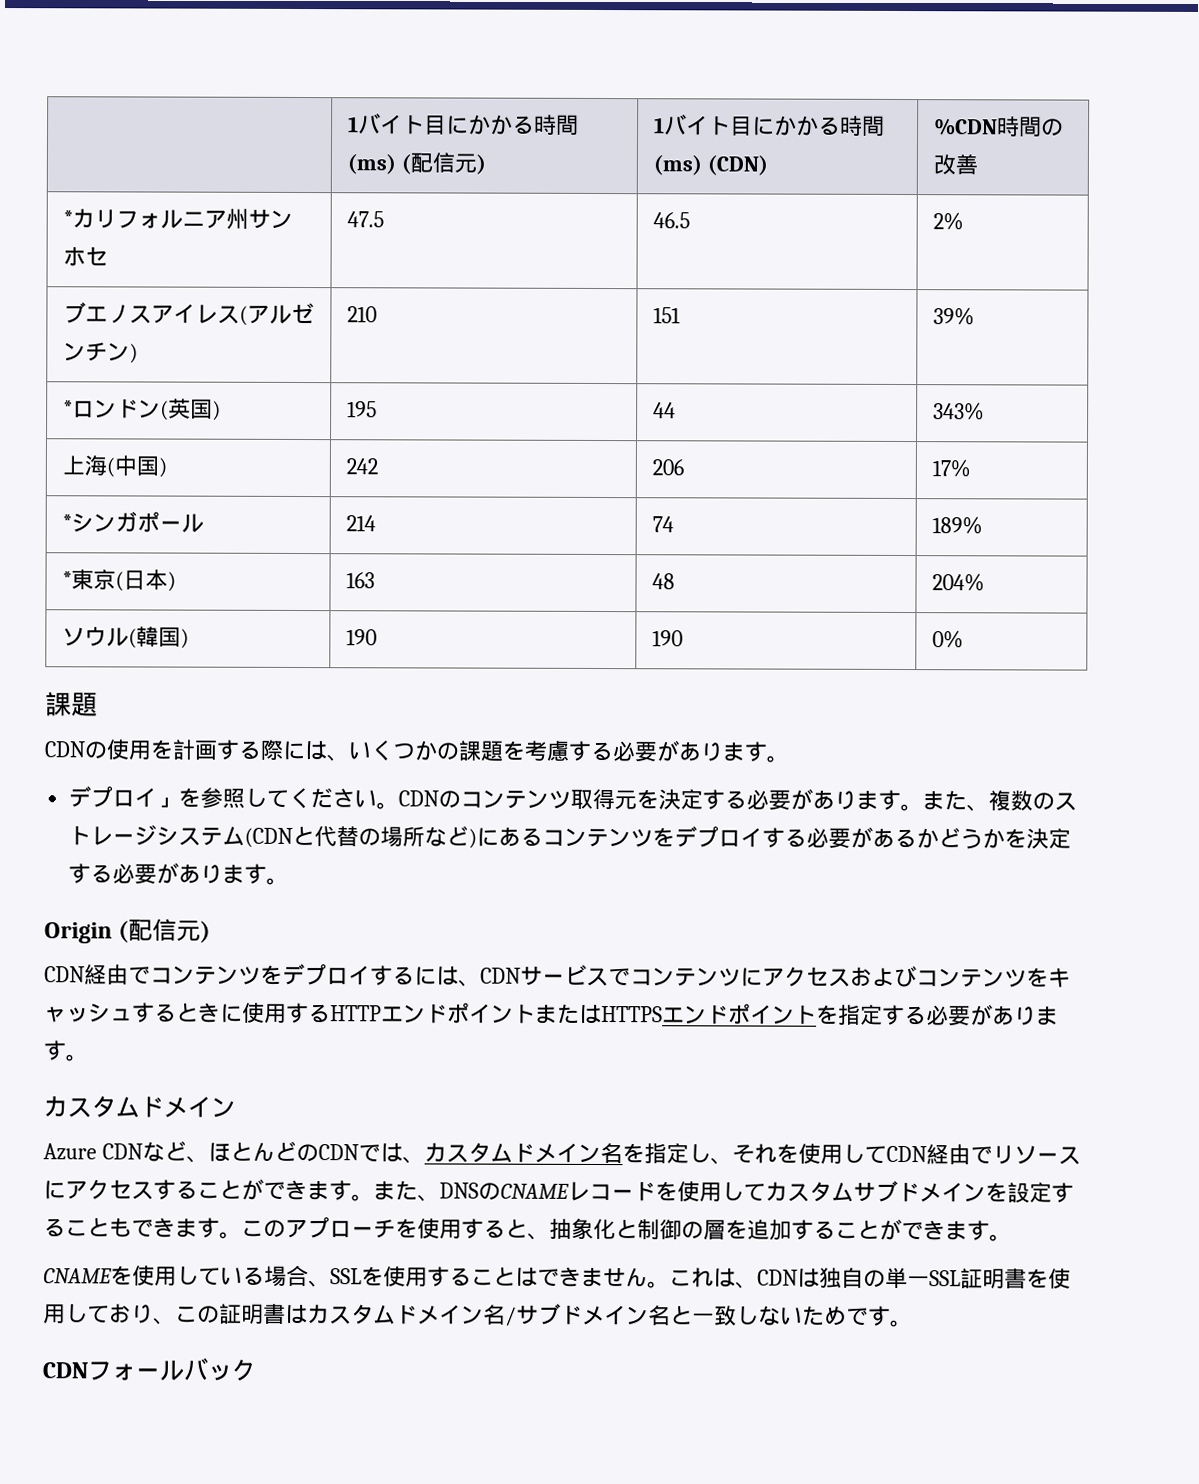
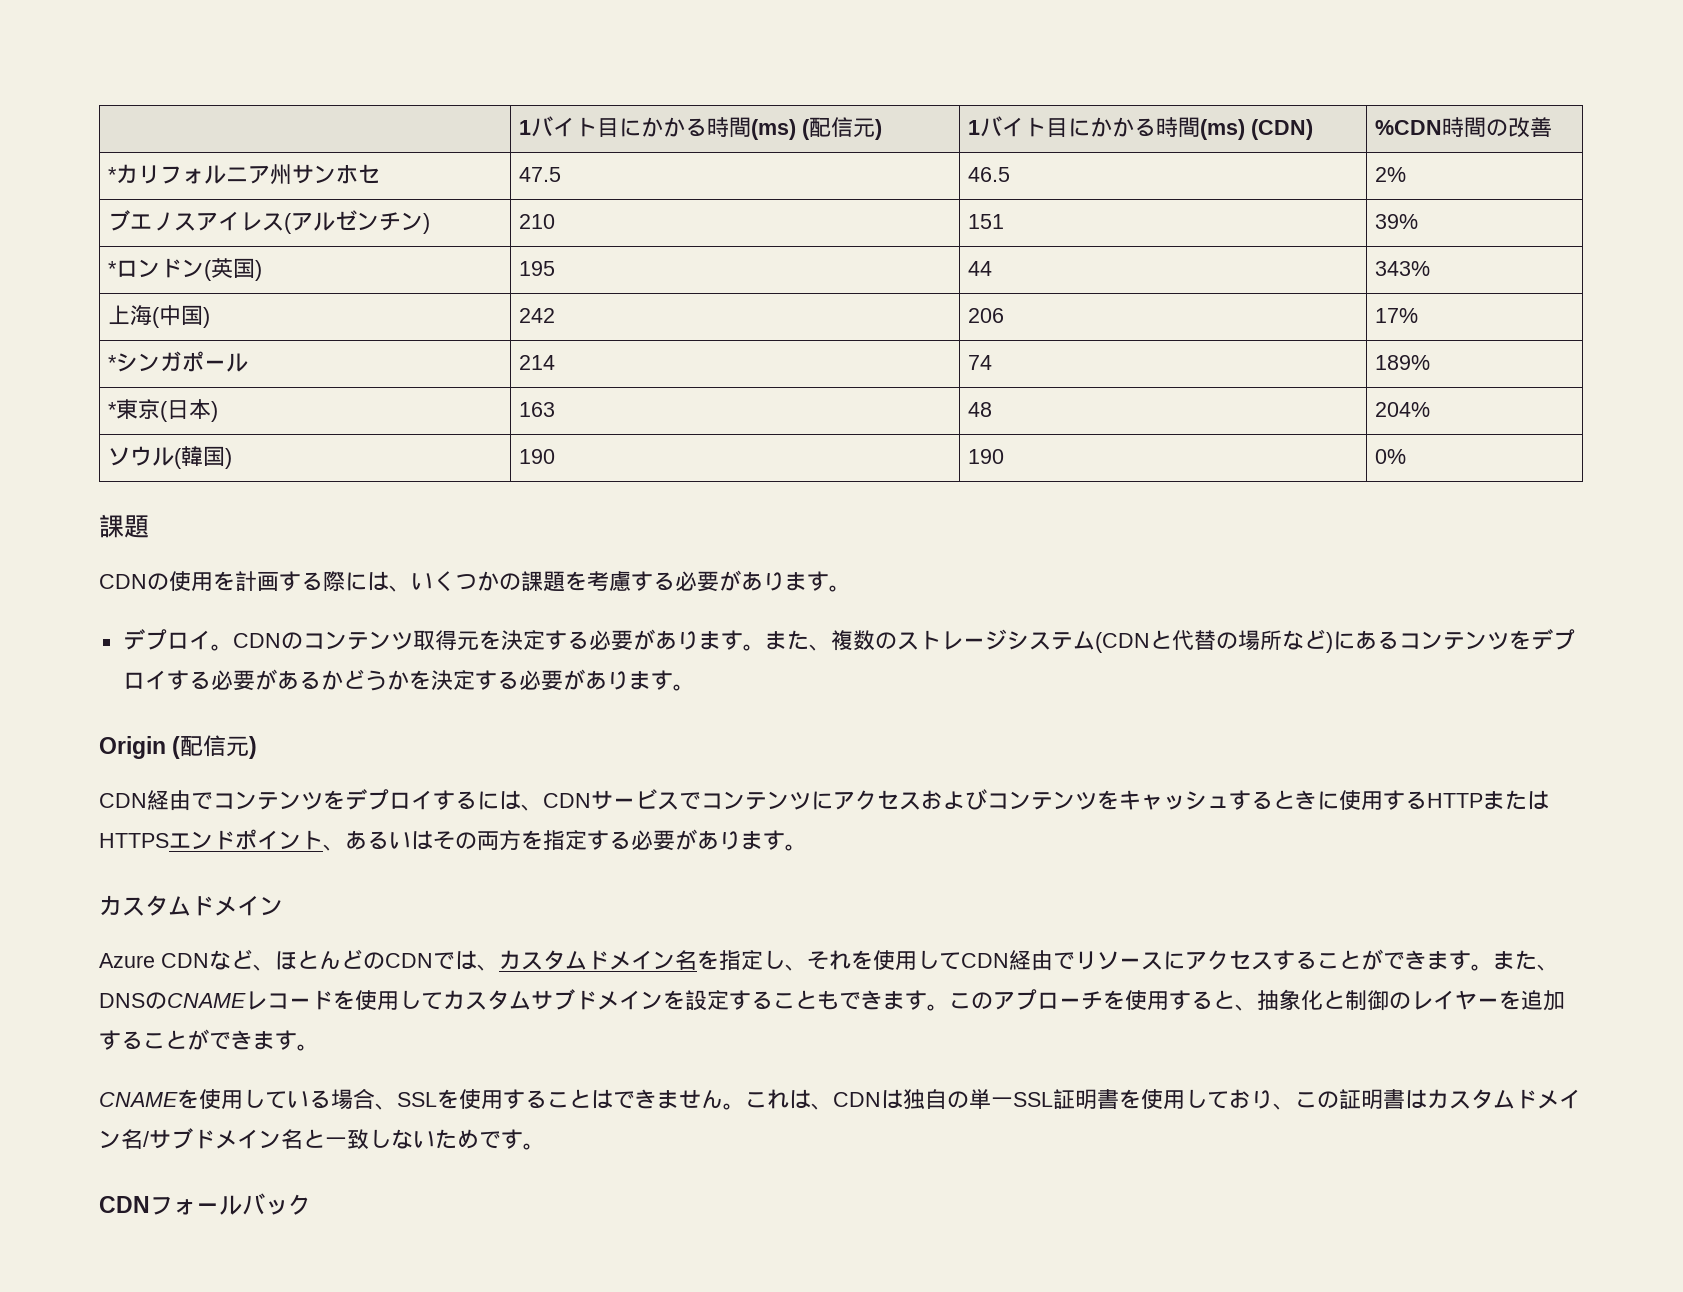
[156,787,378,810] 」を参照してください -> (211, 640) none
[381,1002,536,1024] エンドポイント -> (1483, 800) none
(817, 1014) none -> [323,830,521,851] 、あるいはその両方
[703,1219,726,1241] 層 -> [1411,990,1499,1010] レイヤー

